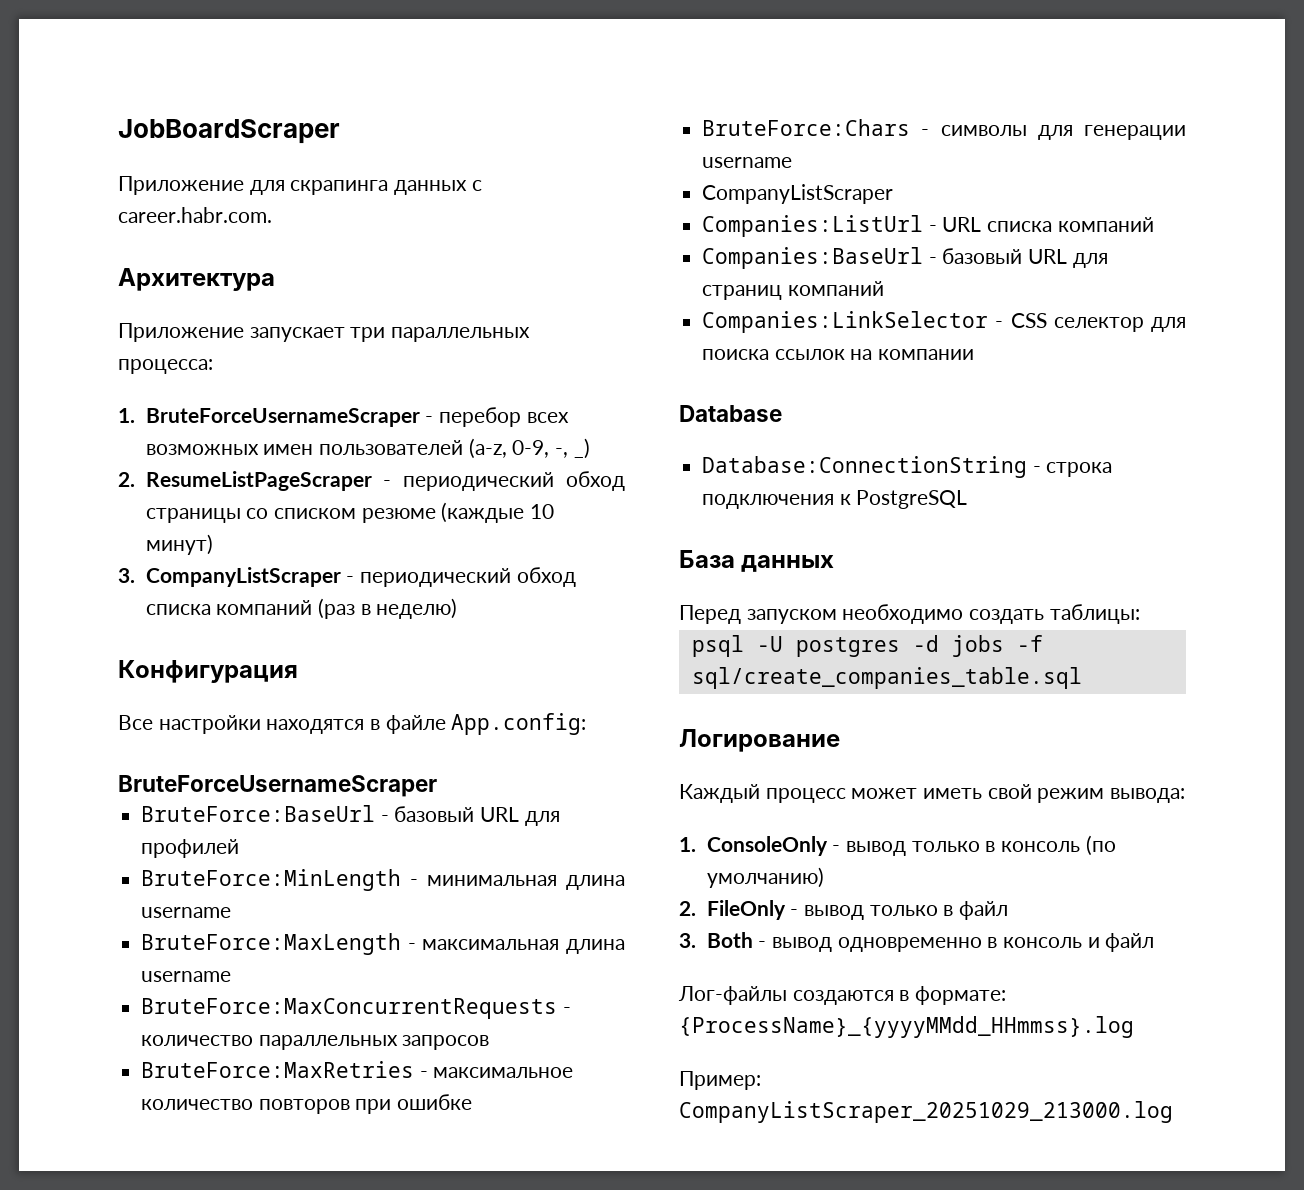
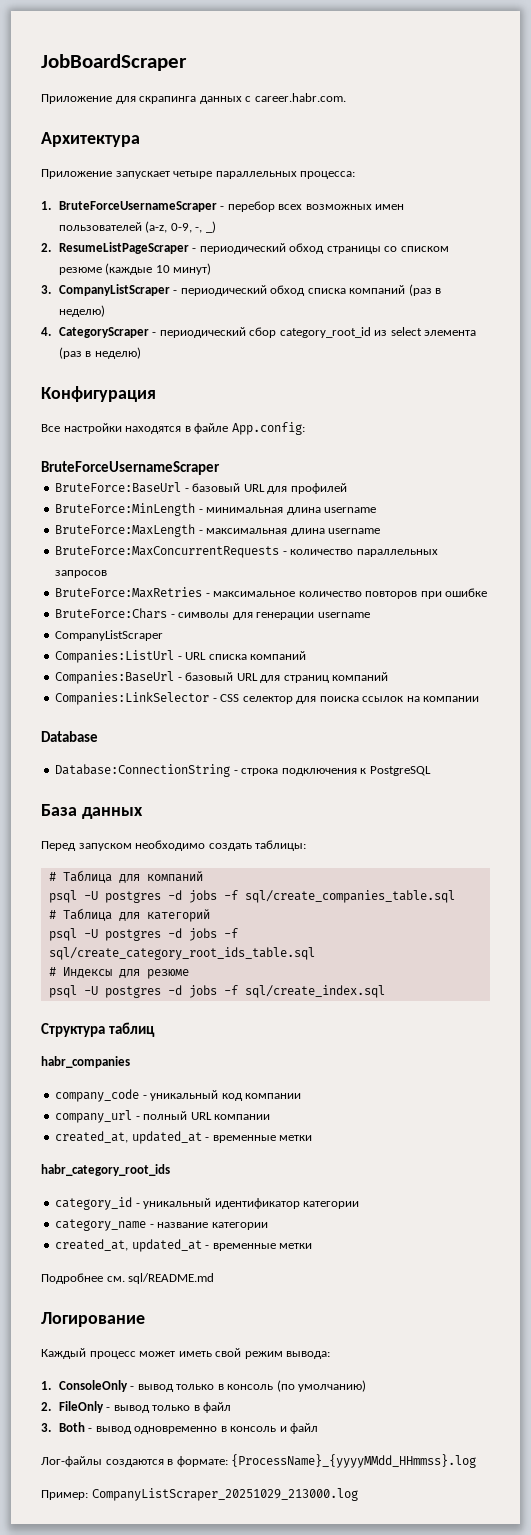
[350,327,386,342] три -> [173,171,213,179] четыре
(458, 608) none -> [41,327,477,338] [58,347,141,359] // 4. CategoryScraper - периодический сбор category_root_id из select элемента (раз в неделю)
(1140, 614) none -> [48,870,203,883] // # Таблица для компаний
(1082, 678) none -> [48,908,210,922] [48,928,238,941] [48,947,315,960] [48,967,189,979] [48,985,385,998] [41,1022,156,1037] [41,1056,130,1068] [55,1089,302,1102] [55,1110,271,1123] [55,1131,313,1144] [41,1164,170,1176] [55,1197,360,1210] [55,1219,268,1231] [55,1239,313,1252] [41,1273,215,1284] // # Таблица для категорий // psql -U postgres -d jobs -f sql/create_category_root_ids_table.sql // # Индексы для резюме // psql -U postgres -d jobs -f sql/create_index.sql // Структура таблиц // habr_companies // company_code - уникальный код компании // company_url - полный URL компании // created_at, updated_at - временные метки // habr_category_root_ids // category_id - уникальный идентификатор категории // category_name - название категории // created_at, updated_at - временные метки // Подробнее см. sql/README.md

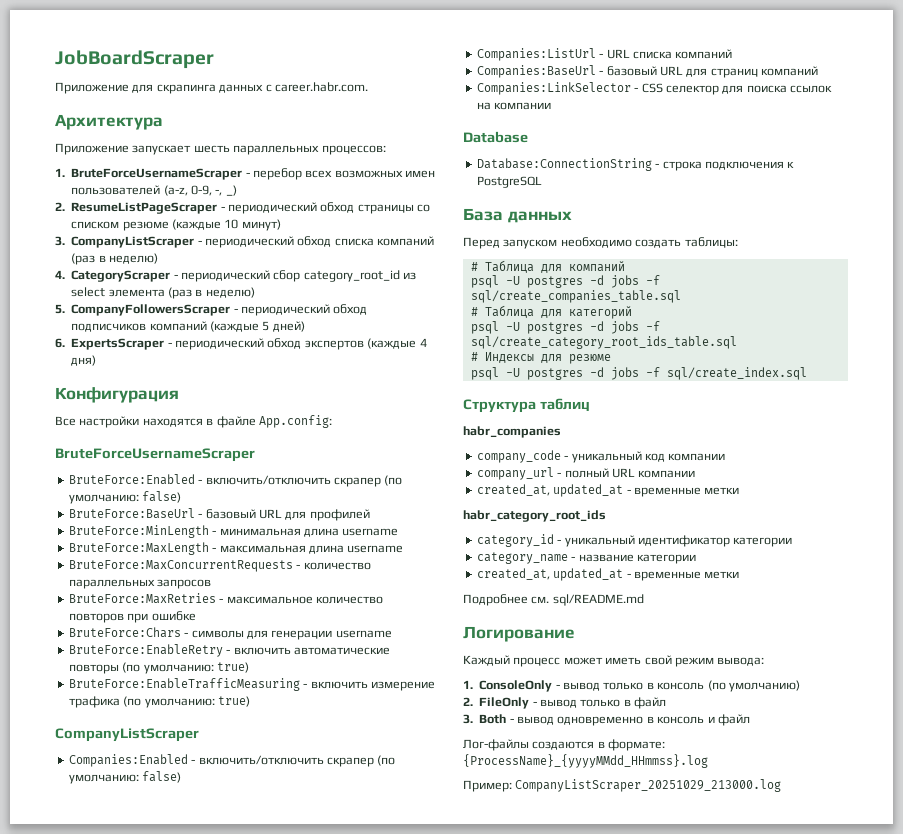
[173,171,356,179] четыре параллельных процесса: -> [193,145,386,155] шесть параллельных процессов:
(141, 353) none -> [55,304,368,316] [71,321,305,332] [55,338,427,350] [71,355,97,366] // 5. CompanyFollowersScraper - периодический обход подписчиков компаний (каждые 5 дней) // 6. ExpertsScraper - периодический обход экспертов (каждые 4 дня)
(220, 468) none -> [68,474,403,487] [68,491,182,504] // BruteForce:Enabled - включить/отключить скрапер (по умолчанию: false)
[55,630,164,641] CompanyListScraper -> [68,644,390,657] [68,662,249,674] [68,678,435,691] [68,696,250,708] [55,728,199,742] [68,754,396,767] [68,771,182,784] BruteForce:EnableRetry - включить автоматические повторы (по умолчанию: true) // BruteForce:EnableTrafficMeasuring - включить измерение трафика (по умолчанию: true) // CompanyListScraper // Companies:Enabled - включить/отключить скрапер (по умолчанию: false)

